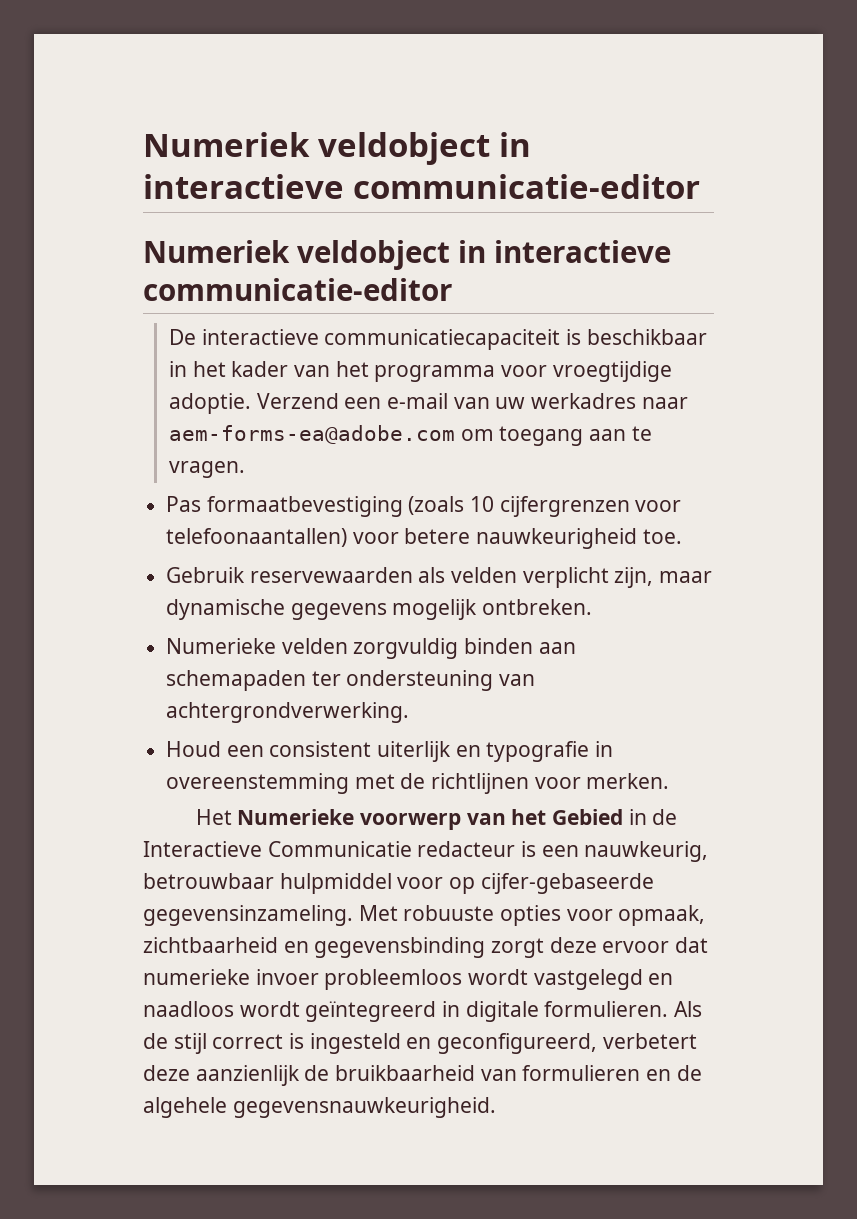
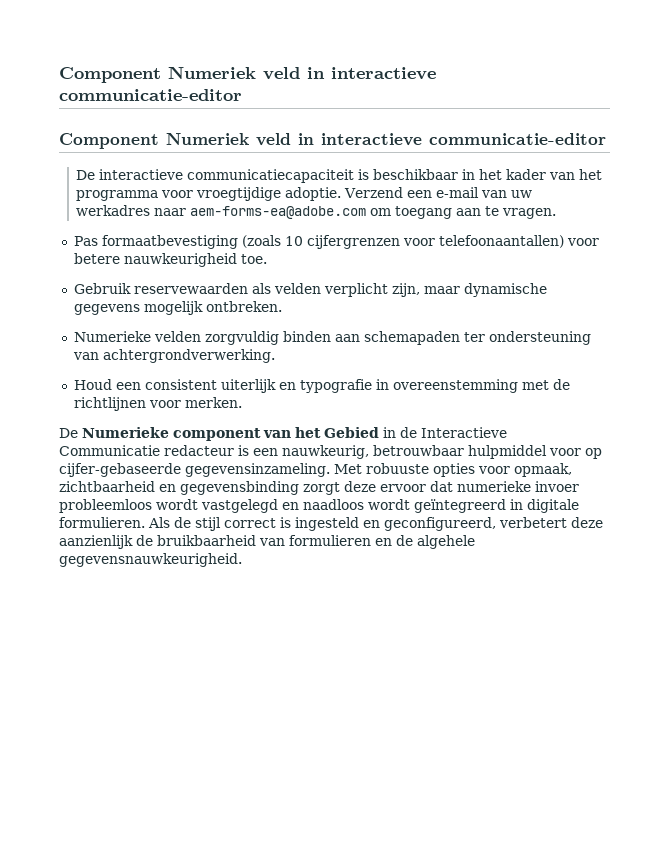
[143,132,531,165] [143,174,700,199] [143,240,450,270] Numeriek veldobject in interactieve communicatie-editor // Numeriek veldobject -> [59,66,436,83] [59,89,242,101] [59,133,291,149] Component Numeriek veld in interactieve communicatie-editor // Component Numeriek veld
[195,809,462,830] Het Numerieke voorwerp -> [59,427,261,441] De Numerieke component

